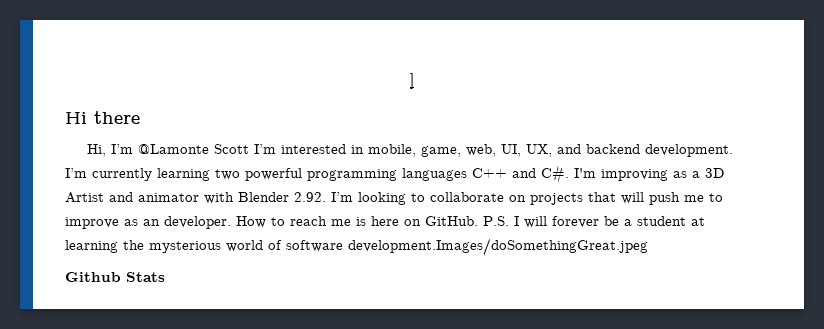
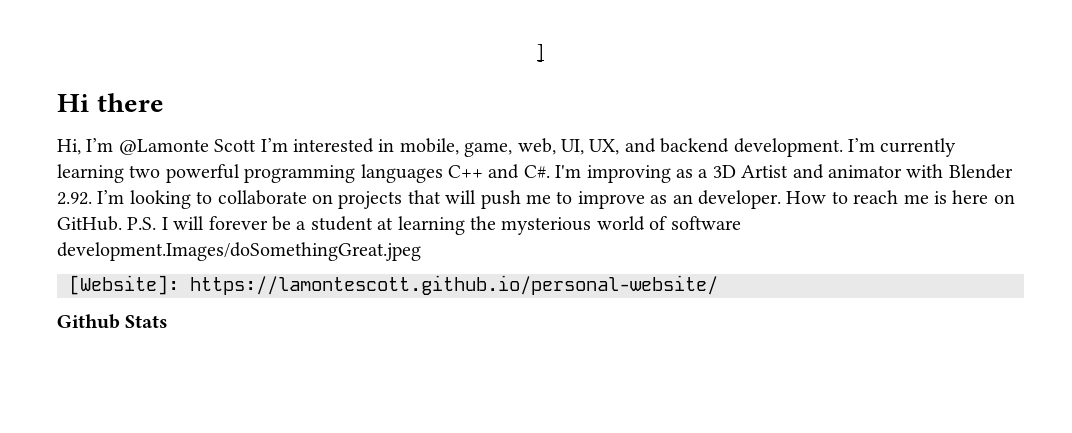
(648, 247) none -> [69,275,718,295] // [Website]: https://lamontescott.github.io/personal-website/

